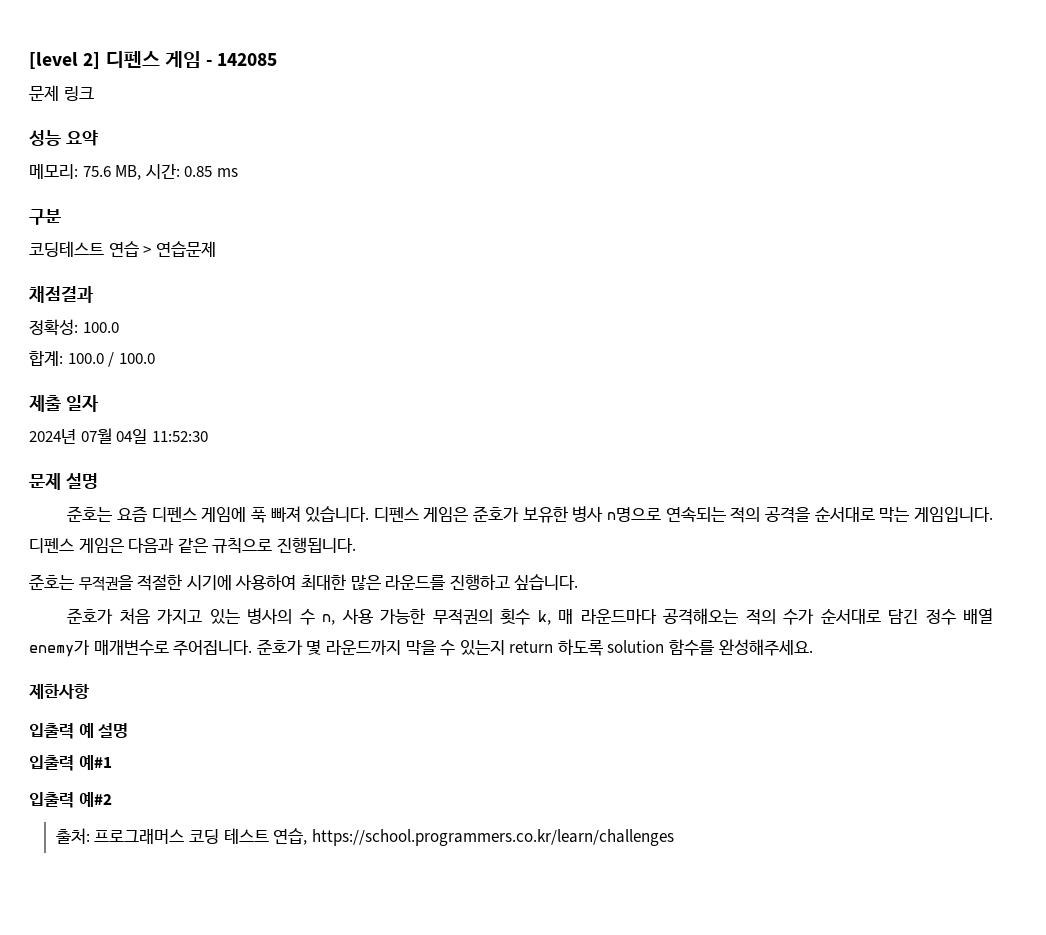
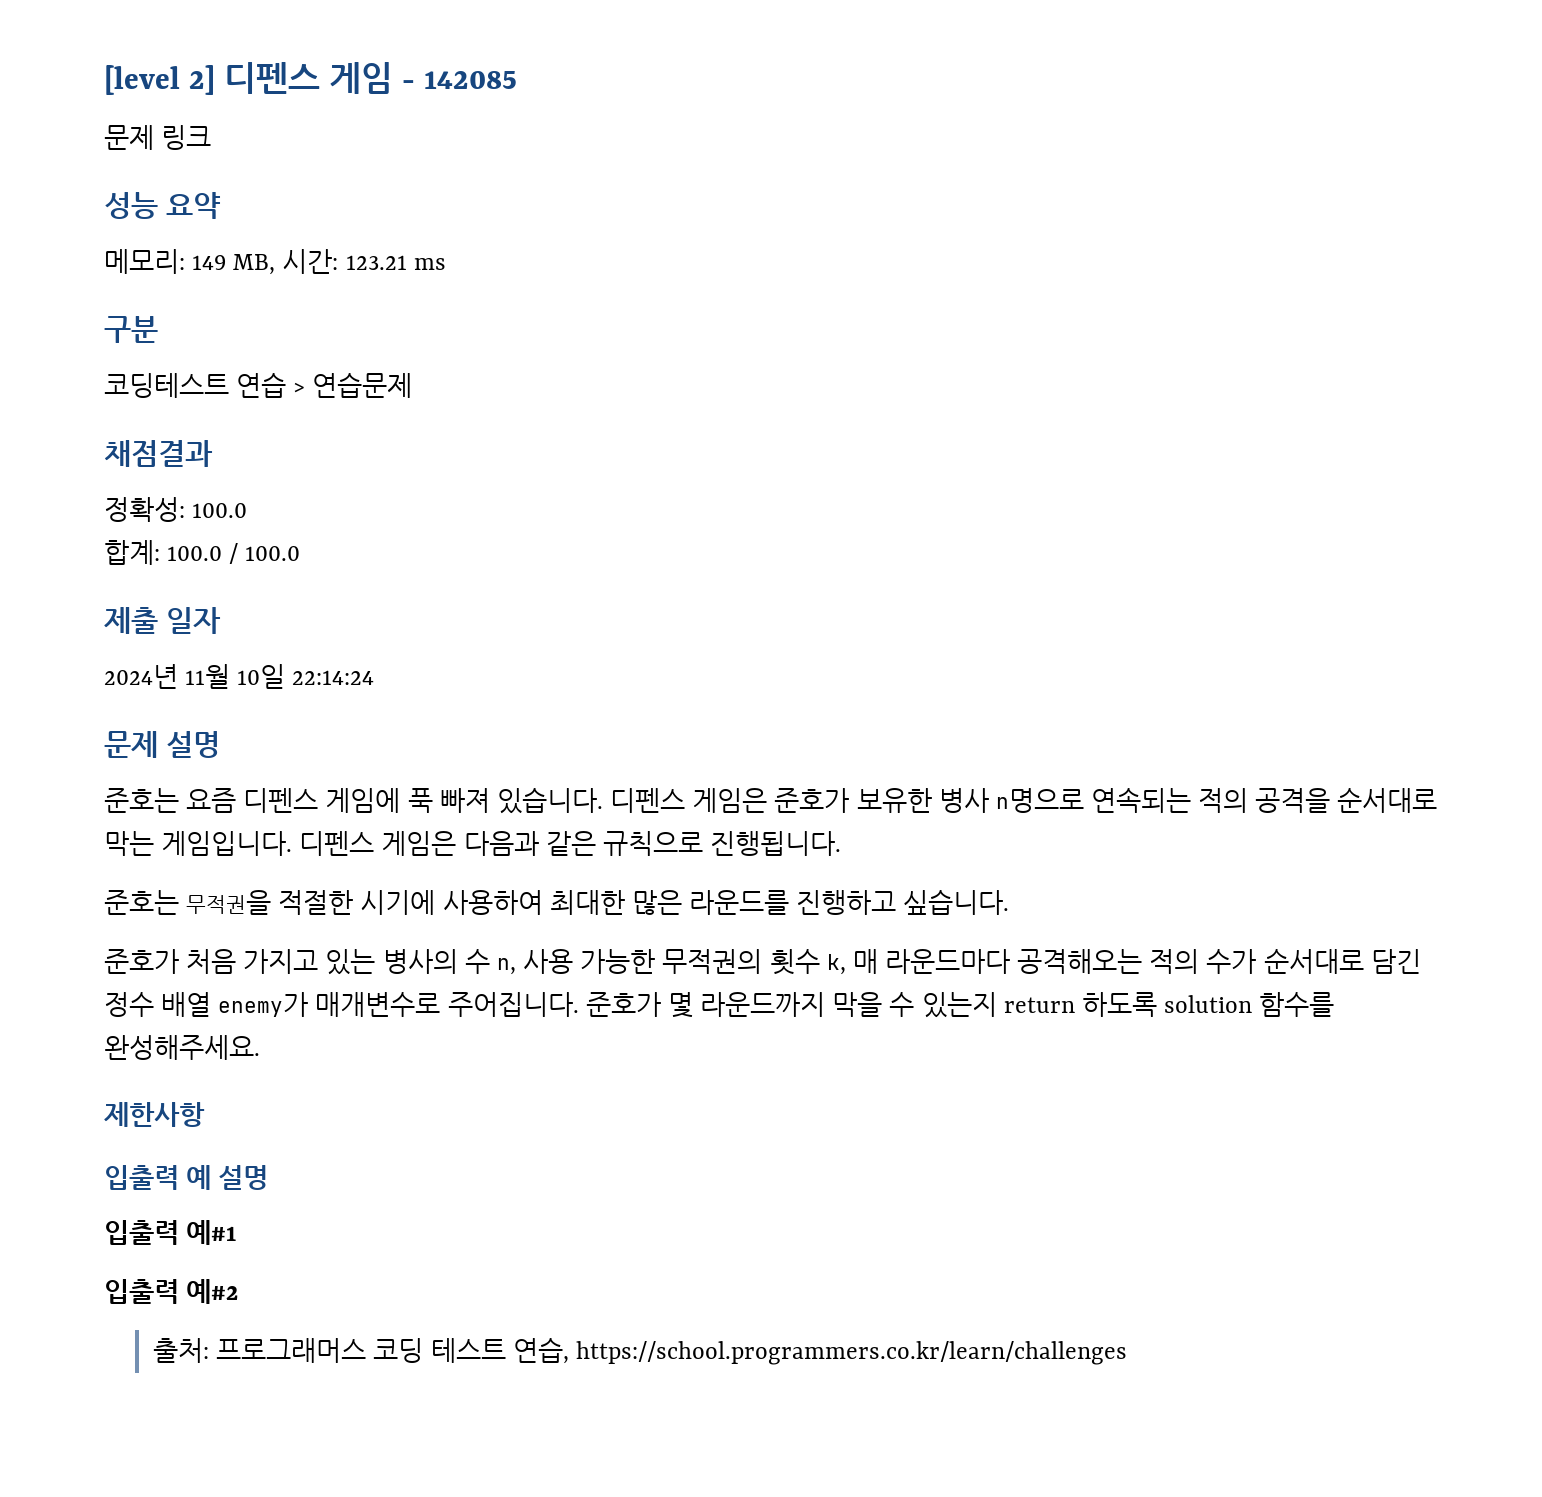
[82,166,111,177] 75.6 -> [192,255,227,270] 149
[184,166,213,177] 0.85 -> [345,255,407,270] 123.21
[80,428,208,444] 07월 04일 11:52:30 -> [185,664,375,689] 11월 10일 22:14:24

